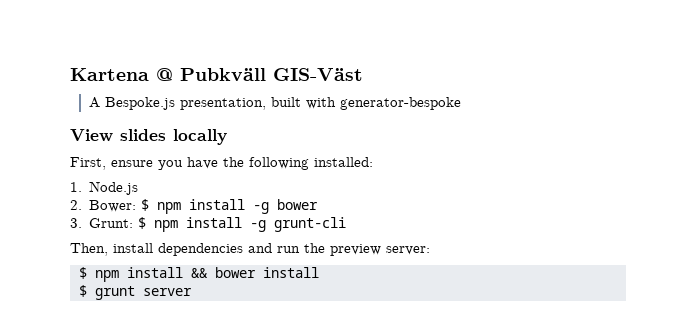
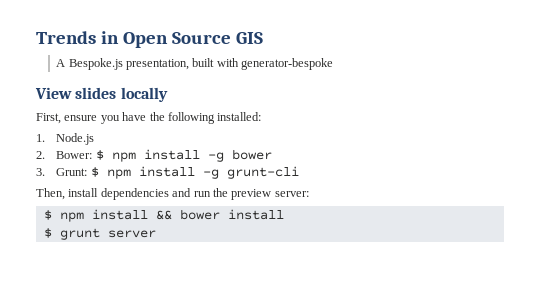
[70,68,363,81] Kartena @ Pubkväll GIS-Väst -> [36,31,263,48] Trends in Open Source GIS

